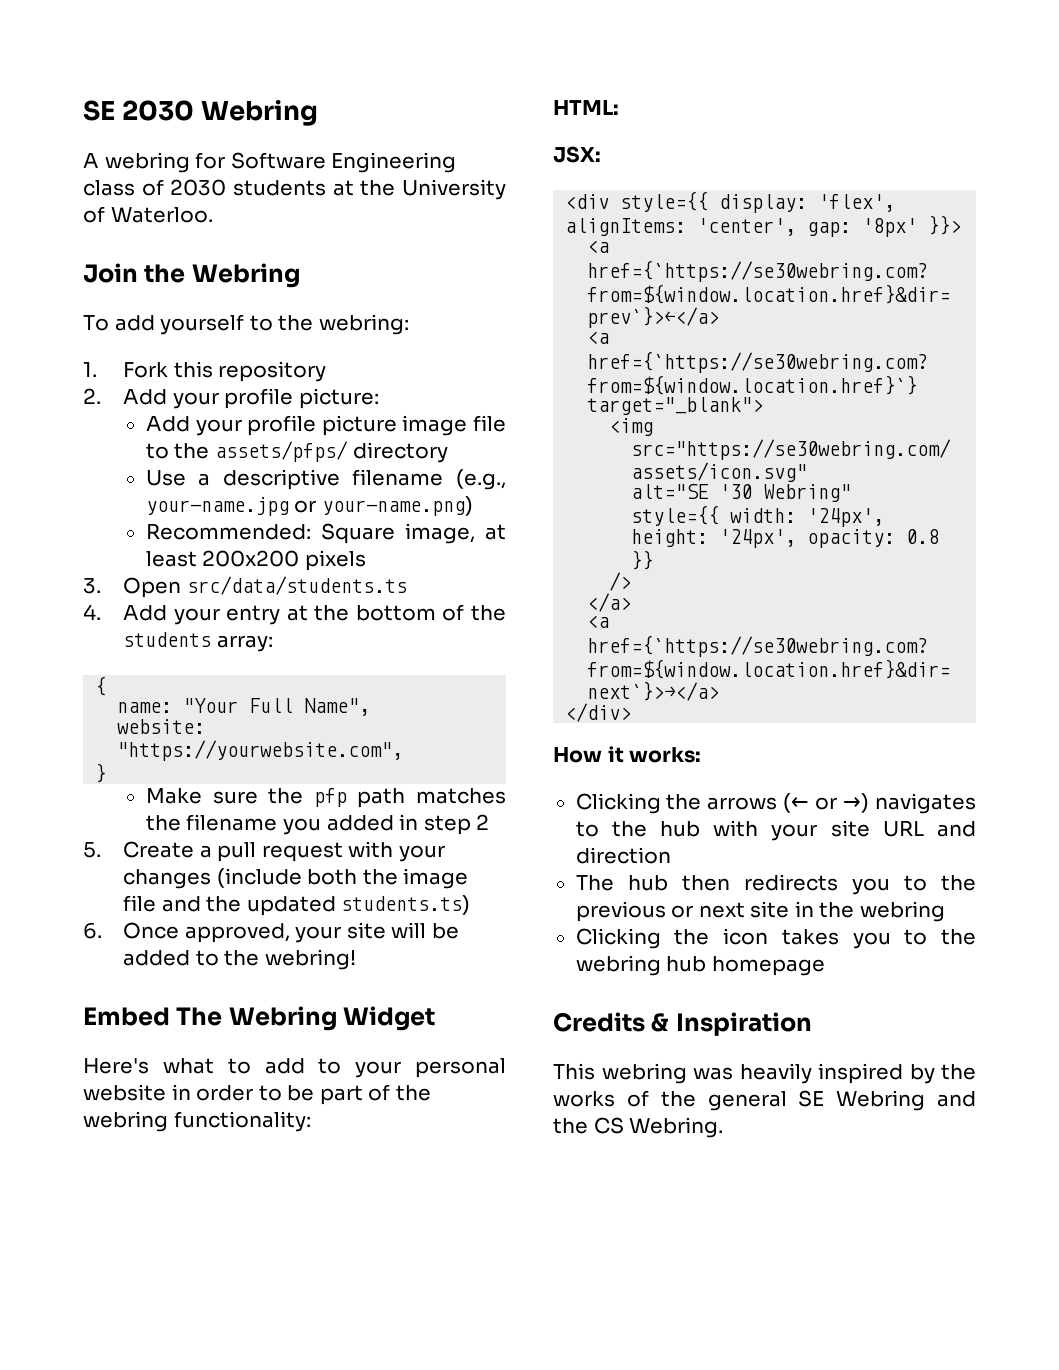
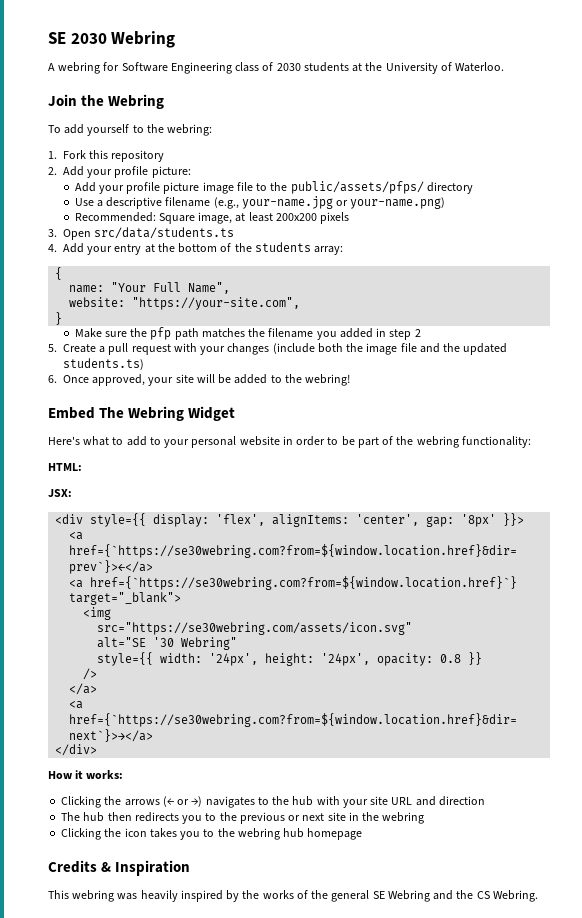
[214,441,348,462] assets/pfps/ -> [290,181,424,194] public/assets/pfps/
[117,740,404,761] "https://yourwebsite.com", -> [132,297,301,310] "https://your-site.com",

